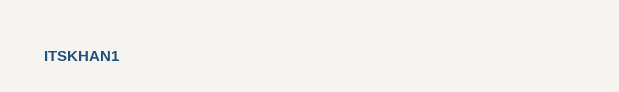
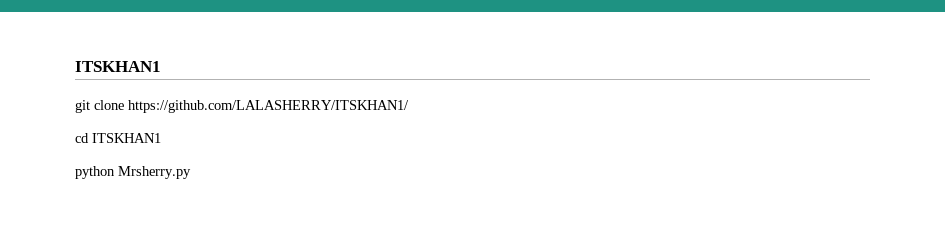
[44,51,119,61] ITSKHAN1 -> [75,61,161,72] [75,100,409,113] [75,133,161,143] [75,166,191,179] ITSKHAN1 // git clone https://github.com/LALASHERRY/ITSKHAN1/ // cd ITSKHAN1 // python Mrsherry.py

